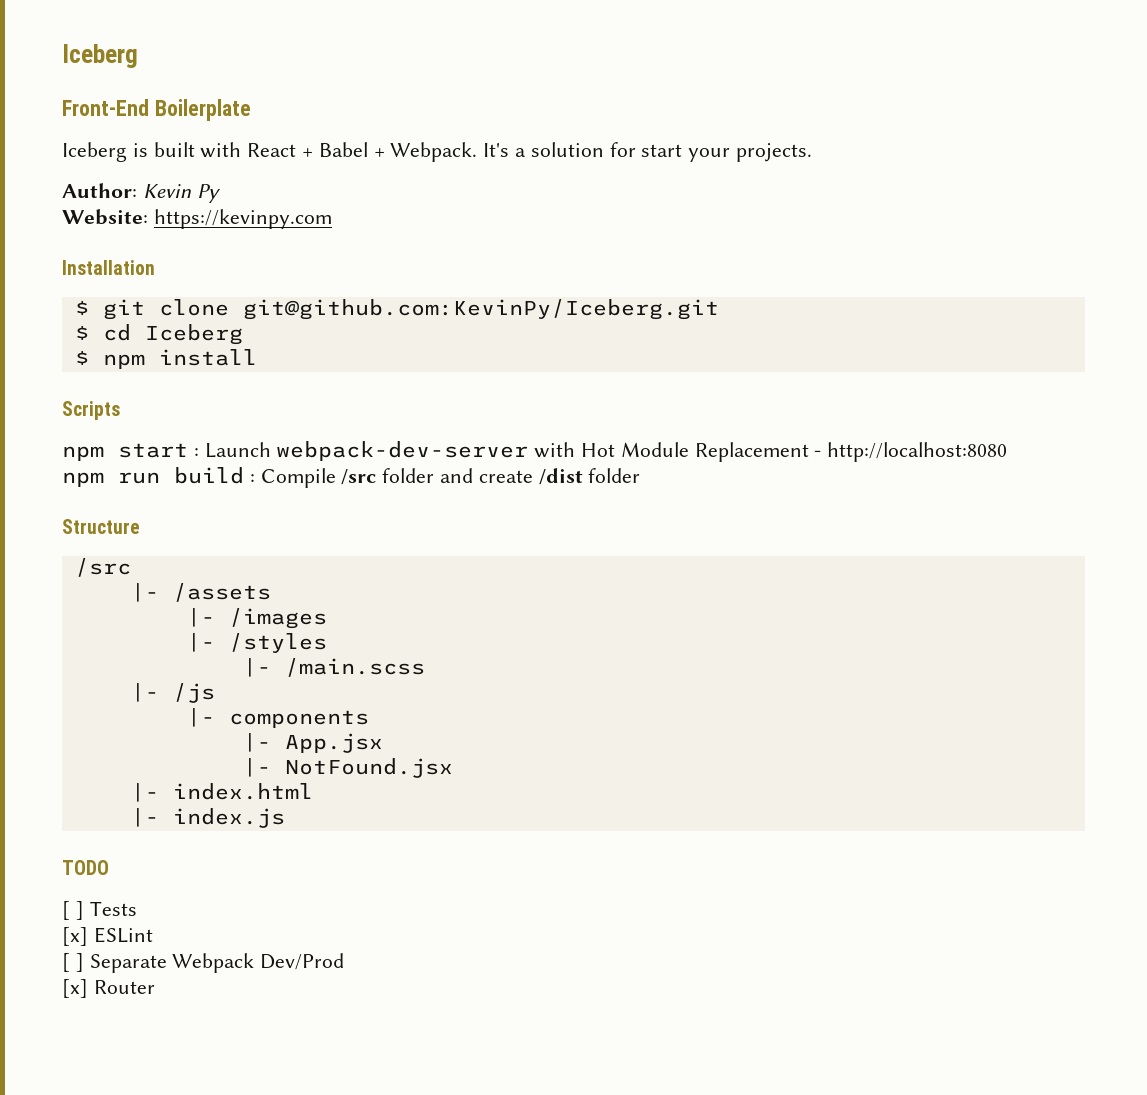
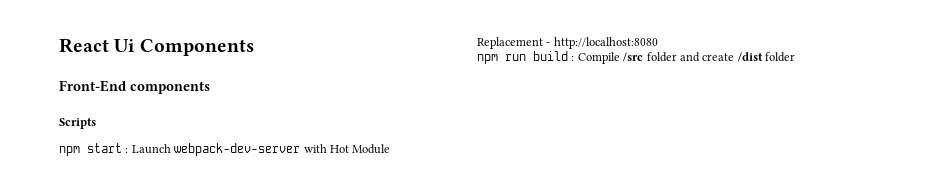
[62,44,138,68] [62,99,251,121] [62,142,813,162] [62,183,221,203] [62,209,332,229] [62,260,155,275] [74,299,719,320] [74,324,243,345] [74,349,257,369] Iceberg // Front-End Boilerplate // Iceberg is built with React + Babel + Webpack. It's a solution for start your projects. // Author: Kevin Py // Website: https://kevinpy.com // Installation // $ git clone git@github.com:KevinPy/Iceberg.git // $ cd Iceberg // $ npm install -> [59,38,254,56] [59,80,210,94] React Ui Components // Front-End components
[62,519,140,534] [74,558,131,577] [130,583,271,602] [186,608,327,629] [186,633,327,653] [242,658,425,677] [130,683,215,703] [186,708,369,728] [242,733,383,753] [242,758,453,778] [130,783,313,802] [130,808,285,828] [62,860,109,875] [62,901,137,920] [62,927,153,946] [62,953,345,973] [62,979,155,998] // Structure // /src // |- /assets // |- /images // |- /styles // |- /main.scss // |- /js // |- components // |- App.jsx // |- NotFound.jsx // |- index.html // |- index.js // TODO // [ ] Tests // [x] ESLint // [ ] Separate Webpack Dev/Prod // [x] Router -> (795, 57) none

